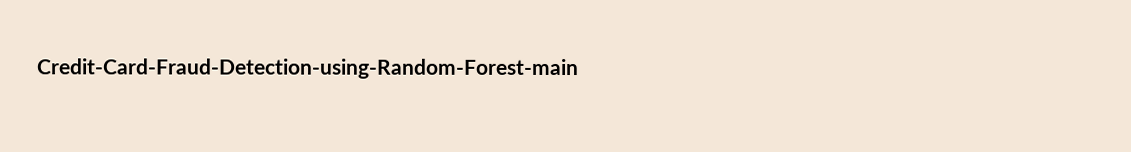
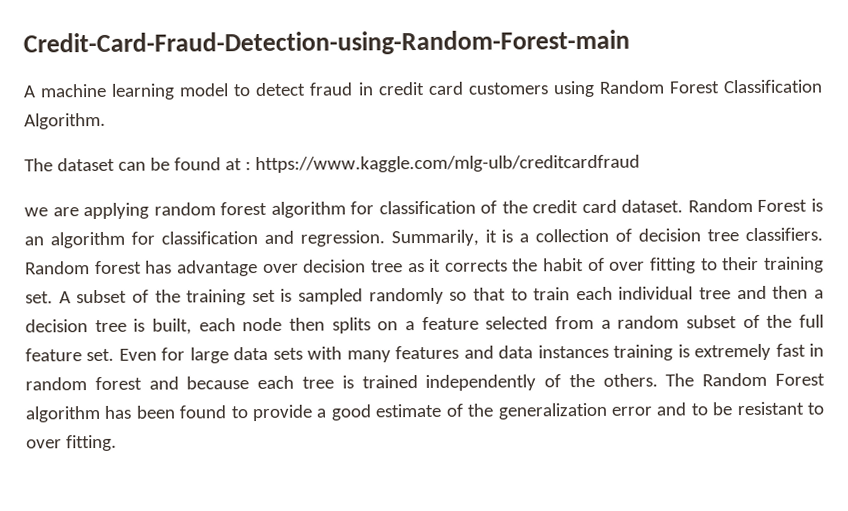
(579, 69) none -> [23,79,823,100] [24,112,106,130] [24,154,640,174] [24,198,823,220] [24,227,824,249] [25,256,824,277] [25,285,825,306] [25,314,824,335] [25,343,825,364] [25,372,826,391] [25,401,824,423] [26,434,117,452] // A machine learning model to detect fraud in credit card customers using Random Forest Classification Algorithm. // The dataset can be found at : https://www.kaggle.com/mlg-ulb/creditcardfraud // we are applying random forest algorithm for classification of the credit card dataset. Random Forest is an algorithm for classification and regression. Summarily, it is a collection of decision tree classifiers. Random forest has advantage over decision tree as it corrects the habit of over fitting to their training set. A subset of the training set is sampled randomly so that to train each individual tree and then a decision tree is built, each node then splits on a feature selected from a random subset of the full feature set. Even for large data sets with many features and data instances training is extremely fast in random forest and because each tree is trained independently of the others. The Random Forest algorithm has been found to provide a good estimate of the generalization error and to be resistant to over fitting.

